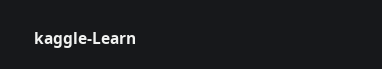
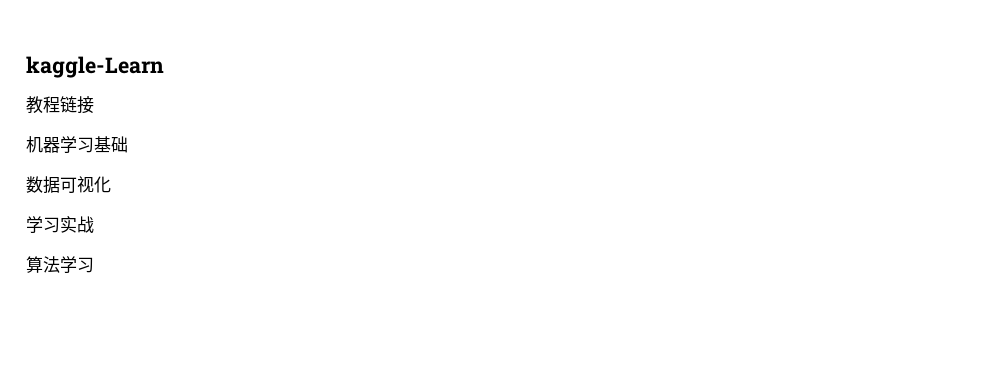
(136, 40) none -> [26,96,94,114] [26,136,128,153] [26,176,111,194] [26,216,94,234] [26,256,94,273] // 教程链接 // 机器学习基础 // 数据可视化 // 学习实战 // 算法学习

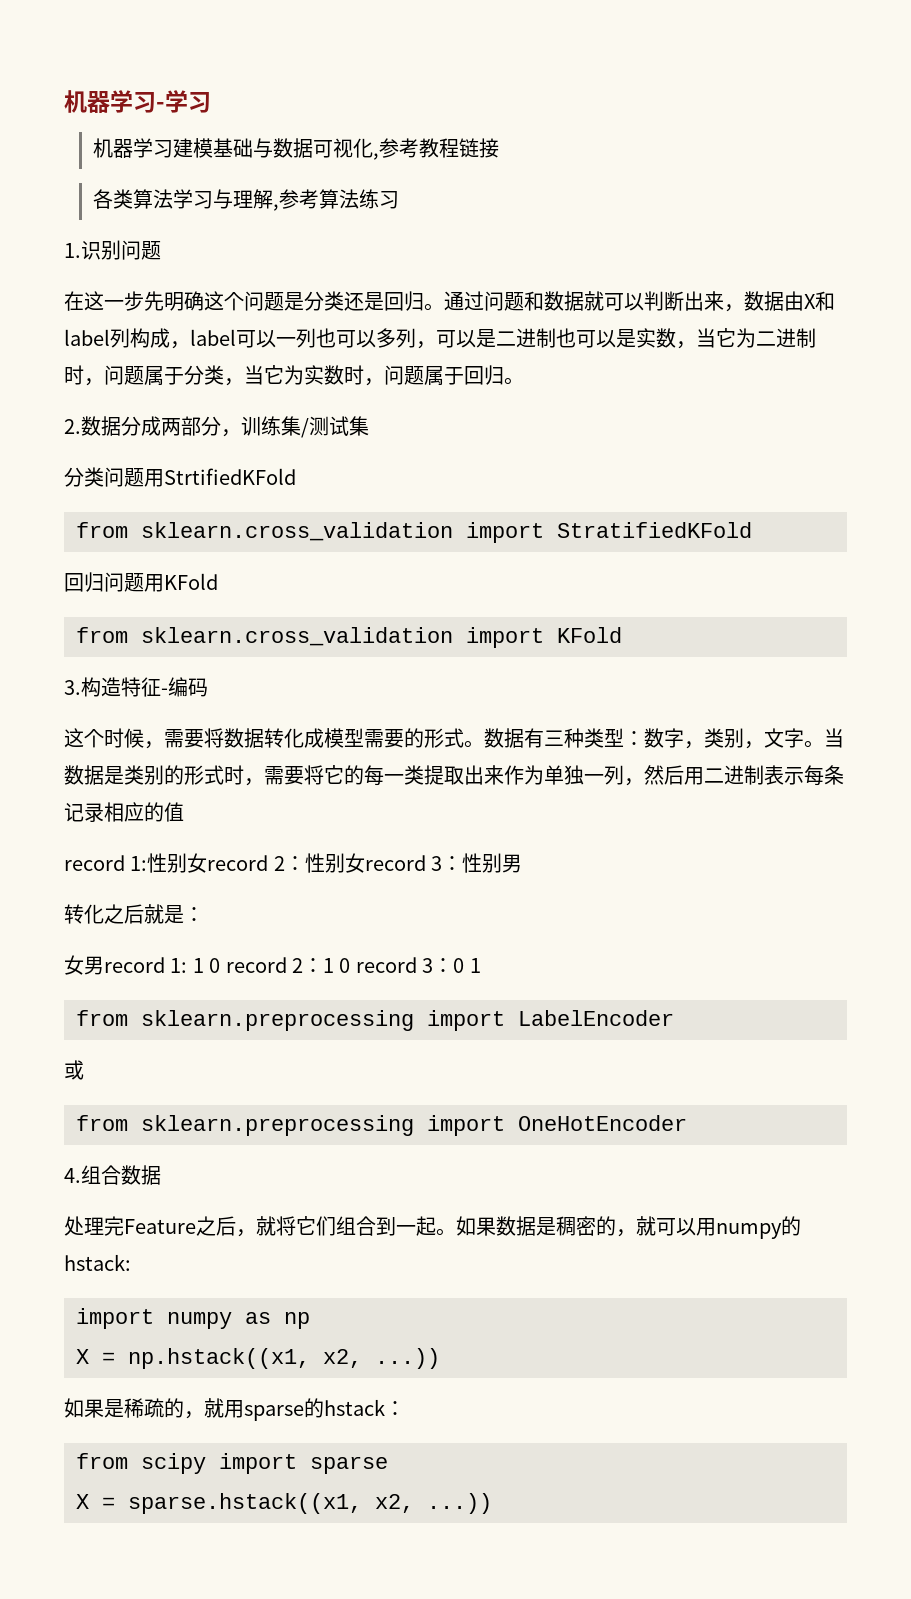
[26,56,164,78] [26,96,94,114] [26,136,128,153] [26,176,111,194] [26,216,94,234] [26,256,94,273] kaggle-Learn // 教程链接 // 机器学习基础 // 数据可视化 // 学习实战 // 算法学习 -> [64,90,211,113] [93,138,500,160] [93,189,400,211] [64,240,161,260] [64,291,835,312] [64,328,816,349] [64,365,524,386] [64,416,369,438] [64,467,296,487] [76,522,752,543] [64,572,218,592] [76,627,622,648] [64,677,208,697] [64,728,844,749] [64,765,844,786] [64,802,184,822] [64,853,523,873] [64,904,204,924] [64,955,481,975] [76,1010,674,1031] [64,1060,84,1080] [76,1115,687,1136] [64,1165,161,1185] [64,1216,801,1239] [64,1254,131,1271] [76,1308,310,1329] [76,1348,440,1369] [64,1398,405,1421] [76,1453,388,1474] [76,1493,492,1514] 机器学习-学习 // 机器学习建模基础与数据可视化,参考教程链接 // 各类算法学习与理解,参考算法练习 // 1.识别问题 // 在这一步先明确这个问题是分类还是回归。通过问题和数据就可以判断出来，数据由X和label列构成，label可以一列也可以多列，可以是二进制也可以是实数，当它为二进制时，问题属于分类，当它为实数时，问题属于回归。 // 2.数据分成两部分，训练集/测试集 // 分类问题用StrtifiedKFold // from sklearn.cross_validation import StratifiedKFold // 回归问题用KFold // from sklearn.cross_validation import KFold // 3.构造特征-编码 // 这个时候，需要将数据转化成模型需要的形式。数据有三种类型：数字，类别，文字。当数据是类别的形式时，需要将它的每一类提取出来作为单独一列，然后用二进制表示每条记录相应的值 // record 1:性别女record 2：性别女record 3：性别男 // 转化之后就是： // 女男record 1: 1 0 record 2：1 0 record 3：0 1 // from sklearn.preprocessing import LabelEncoder // 或 // from sklearn.preprocessing import OneHotEncoder // 4.组合数据 // 处理完Feature之后，就将它们组合到一起。如果数据是稠密的，就可以用numpy的hstack: // import numpy as np // X = np.hstack((x1, x2, ...)) // 如果是稀疏的，就用sparse的hstack： // from scipy import sparse // X = sparse.hstack((x1, x2, ...))

